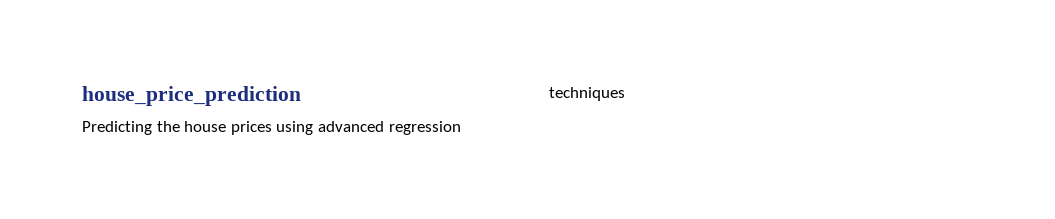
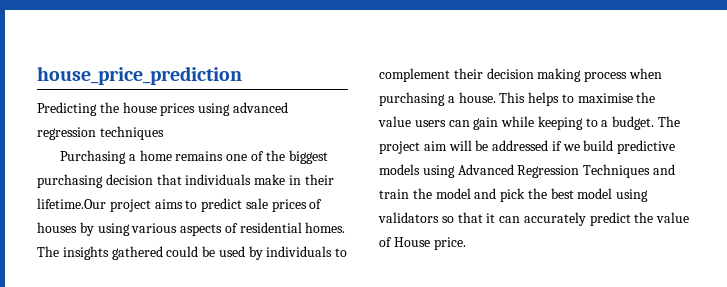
(625, 94) none -> [60,150,328,164] [37,174,334,188] [37,198,323,212] [37,222,346,236] [37,246,348,260] [379,68,662,82] [379,92,656,106] [378,116,681,130] [379,140,676,154] [379,164,675,178] [379,188,649,202] [378,212,690,226] [379,237,466,250] // Purchasing a home remains one of the biggest purchasing decision that individuals make in their lifetime.Our project aims to predict sale prices of houses by using various aspects of residential homes. The insights gathered could be used by individuals to complement their decision making process when purchasing a house. This helps to maximise the value users can gain while keeping to a budget. The project aim will be addressed if we build predictive models using Advanced Regression Techniques and train the model and pick the best model using validators so that it can accurately predict the value of House price.

